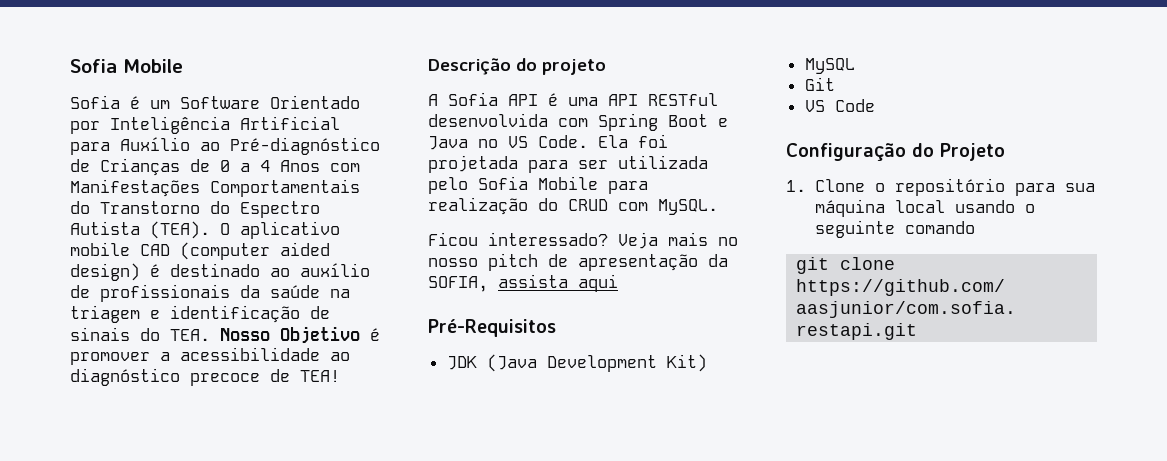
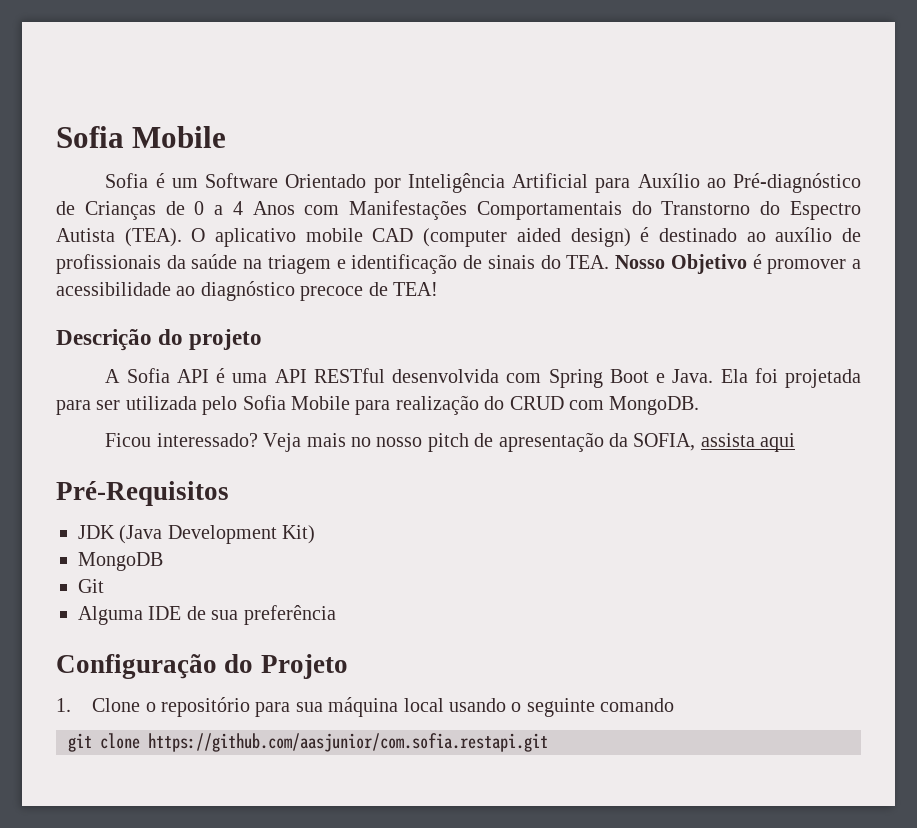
[428,135,588,150] Java no VS Code. -> [672,369,714,383] Java.
[658,199,718,215] MySQL. -> [609,396,700,415] MongoDB.
[804,58,855,74] MySQL -> [78,552,163,571] MongoDB
[804,99,875,112] VS Code -> [78,605,336,625] Alguma IDE de sua preferência

